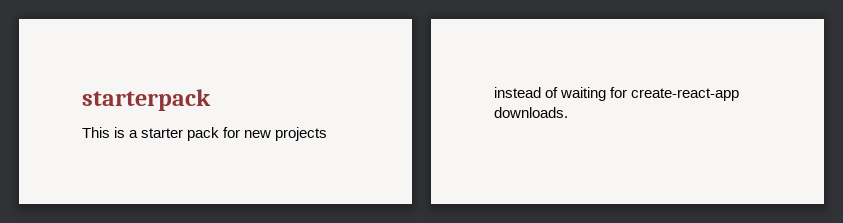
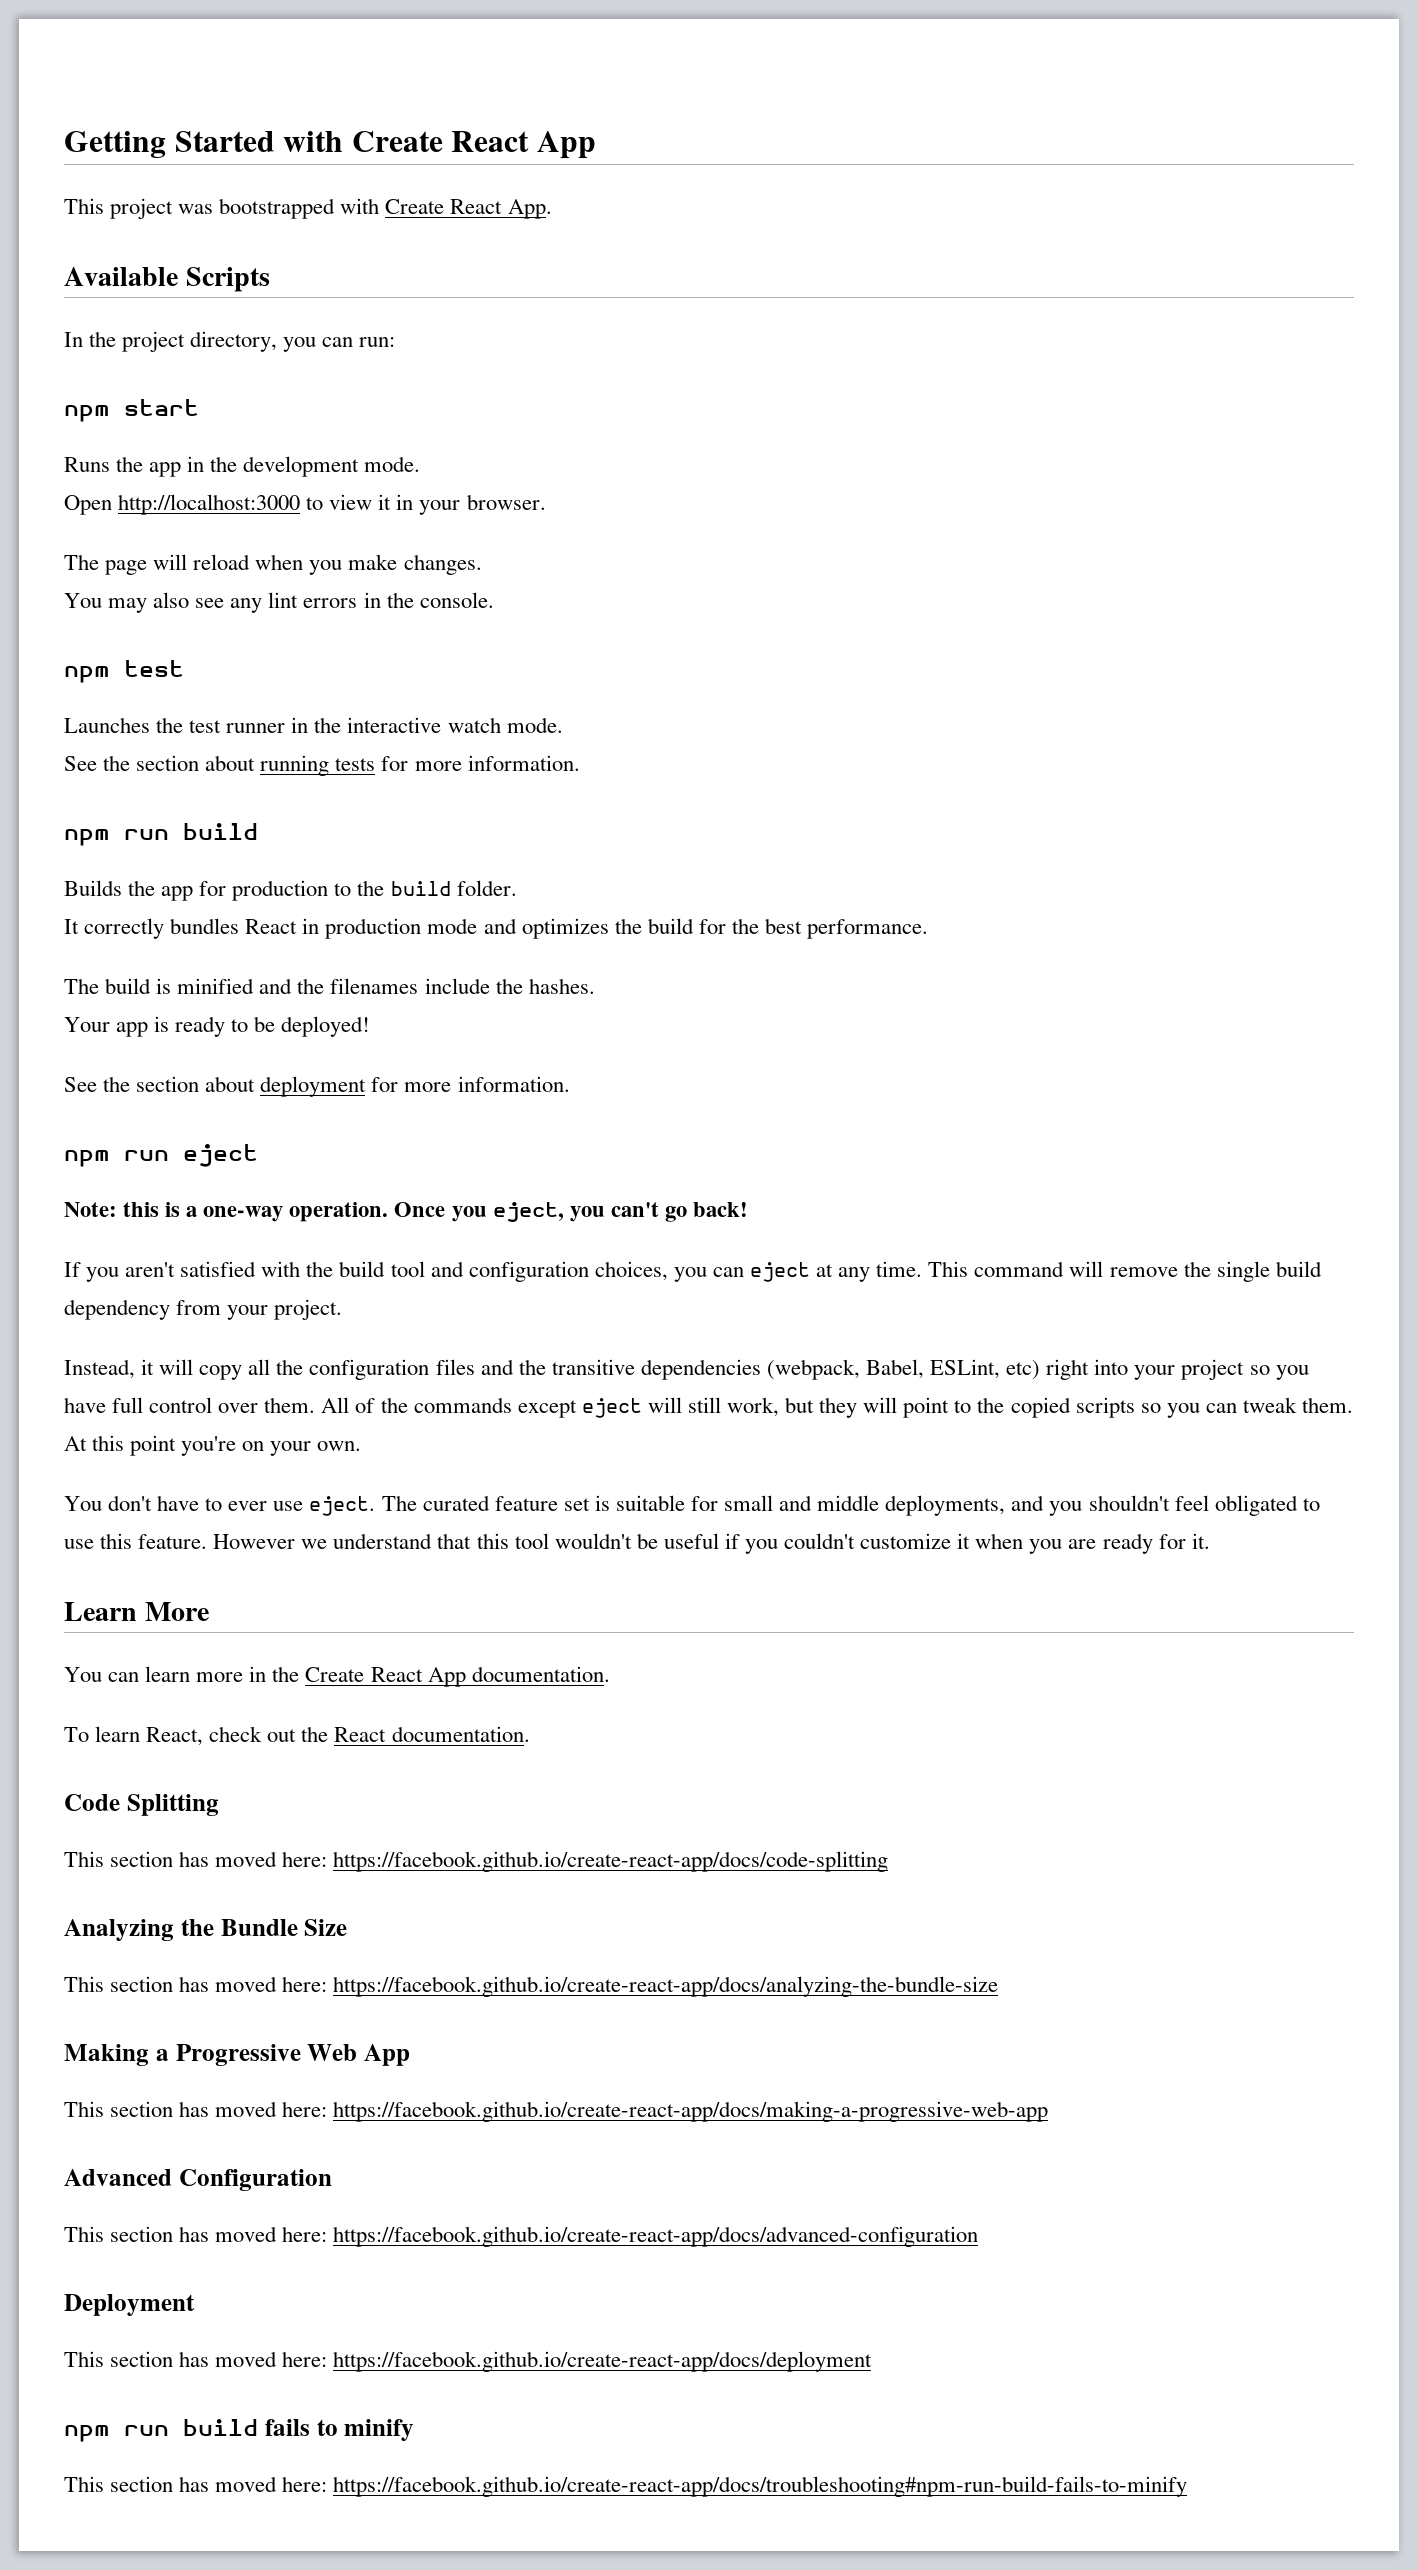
[82,89,211,111] [82,127,328,141] [494,87,740,101] [494,107,568,118] starterpack // This is a starter pack for new projects instead of waiting for create-react-app downloads. -> [64,131,596,159] [64,198,552,219] [64,267,270,292] [64,331,396,352] [64,399,199,422] [64,456,421,477] [64,494,546,515] [64,554,482,575] [64,592,494,613] [64,660,184,683] [64,717,563,733] [64,755,580,776] [64,823,258,846] [64,880,517,901] [64,918,929,939] [64,978,595,994] [64,1016,371,1037] [64,1076,570,1097] [64,1144,258,1167] [64,1202,748,1222] [64,1261,1322,1282] [64,1299,343,1320] [64,1359,1309,1380] [64,1397,1353,1418] [64,1435,362,1456] [64,1495,1320,1516] [64,1533,1210,1554] [64,1602,209,1621] [64,1666,610,1687] [64,1726,530,1746] [64,1794,219,1816] [64,1851,889,1872] [64,1919,348,1941] [64,1976,999,1997] [64,2044,410,2066] [64,2101,1049,2122] [64,2169,332,2191] [64,2226,979,2247] [64,2294,195,2316] [64,2351,873,2372] [64,2419,415,2442] [64,2476,1188,2497] Getting Started with Create React App // This project was bootstrapped with Create React App. // Available Scripts // In the project directory, you can run: // npm start // Runs the app in the development mode. // Open http://localhost:3000 to view it in your browser. // The page will reload when you make changes. // You may also see any lint errors in the console. // npm test // Launches the test runner in the interactive watch mode. // See the section about running tests for more information. // npm run build // Builds the app for production to the build folder. // It correctly bundles React in production mode and optimizes the build for the best performance. // The build is minified and the filenames include the hashes. // Your app is ready to be deployed! // See the section about deployment for more information. // npm run eject // Note: this is a one-way operation. Once you eject, you can't go back! // If you aren't satisfied with the build tool and configuration choices, you can eject at any time. This command will remove the single build dependency from your project. // Instead, it will copy all the configuration files and the transitive dependencies (webpack, Babel, ESLint, etc) right into your project so you have full control over them. All of the commands except eject will still work, but they will point to the copied scripts so you can tweak them. At this point you're on your own. // You don't have to ever use eject. The curated feature set is suitable for small and middle deployments, and you shouldn't feel obligated to use this feature. However we understand that this tool wouldn't be useful if you couldn't customize it when you are ready for it. // Learn More // You can learn more in the Create React App documentation. // To learn React, check out the React documentation. // Code Splitting // This section has moved here: https://facebook.github.io/create-react-app/docs/code-splitting // Analyzing the Bundle Size // This section has moved here: https://facebook.github.io/create-react-app/docs/analyzing-the-bundle-size // Making a Progressive Web App // This section has moved here: https://facebook.github.io/create-react-app/docs/making-a-progressive-web-app // Advanced Configuration // This section has moved here: https://facebook.github.io/create-react-app/docs/advanced-configuration // Deployment // This section has moved here: https://facebook.github.io/create-react-app/docs/deployment // npm run build fails to minify // This section has moved here: https://facebook.github.io/create-react-app/docs/troubleshooting#npm-run-build-fails-to-minify

